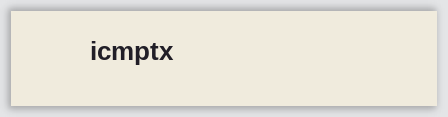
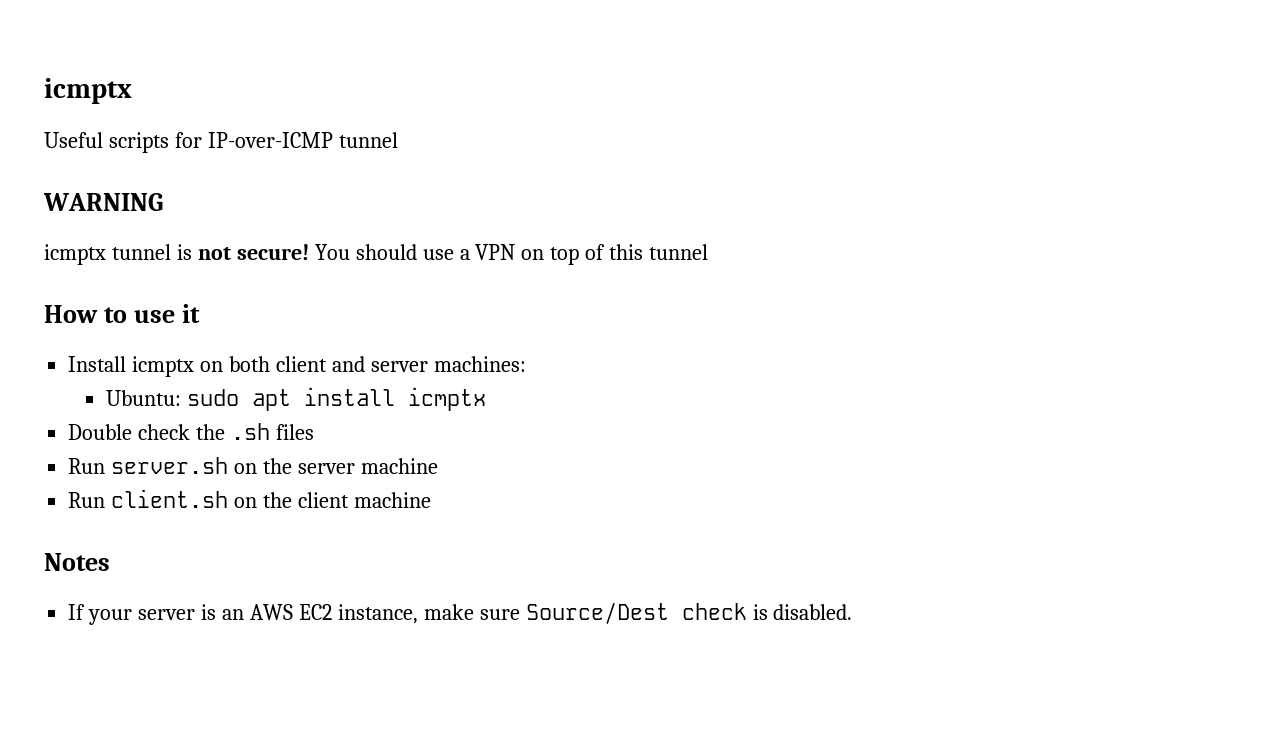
[90,41,174,65] icmptx -> [44,78,132,104] [44,132,398,153] [43,193,163,211] [44,244,709,265] [44,304,200,323] [68,356,526,377] [105,387,486,411] [68,423,314,440] [68,457,438,474] [68,489,431,508] [44,553,110,571] [68,602,853,625] icmptx // Useful scripts for IP-over-ICMP tunnel // WARNING // icmptx tunnel is not secure! You should use a VPN on top of this tunnel // How to use it // Install icmptx on both client and server machines: // Ubuntu: sudo apt install icmptx // Double check the .sh files // Run server.sh on the server machine // Run client.sh on the client machine // Notes // If your server is an AWS EC2 instance, make sure Source/Dest check is disabled.

